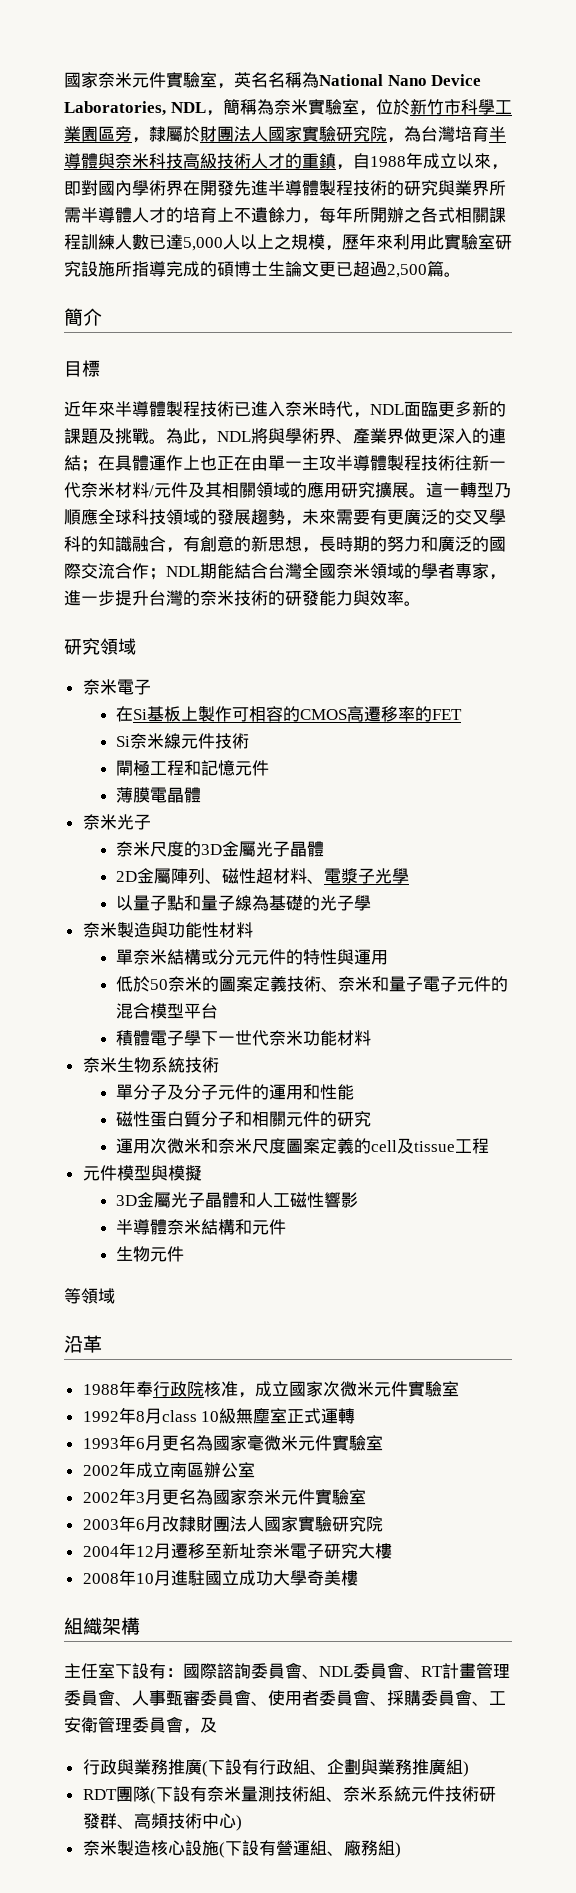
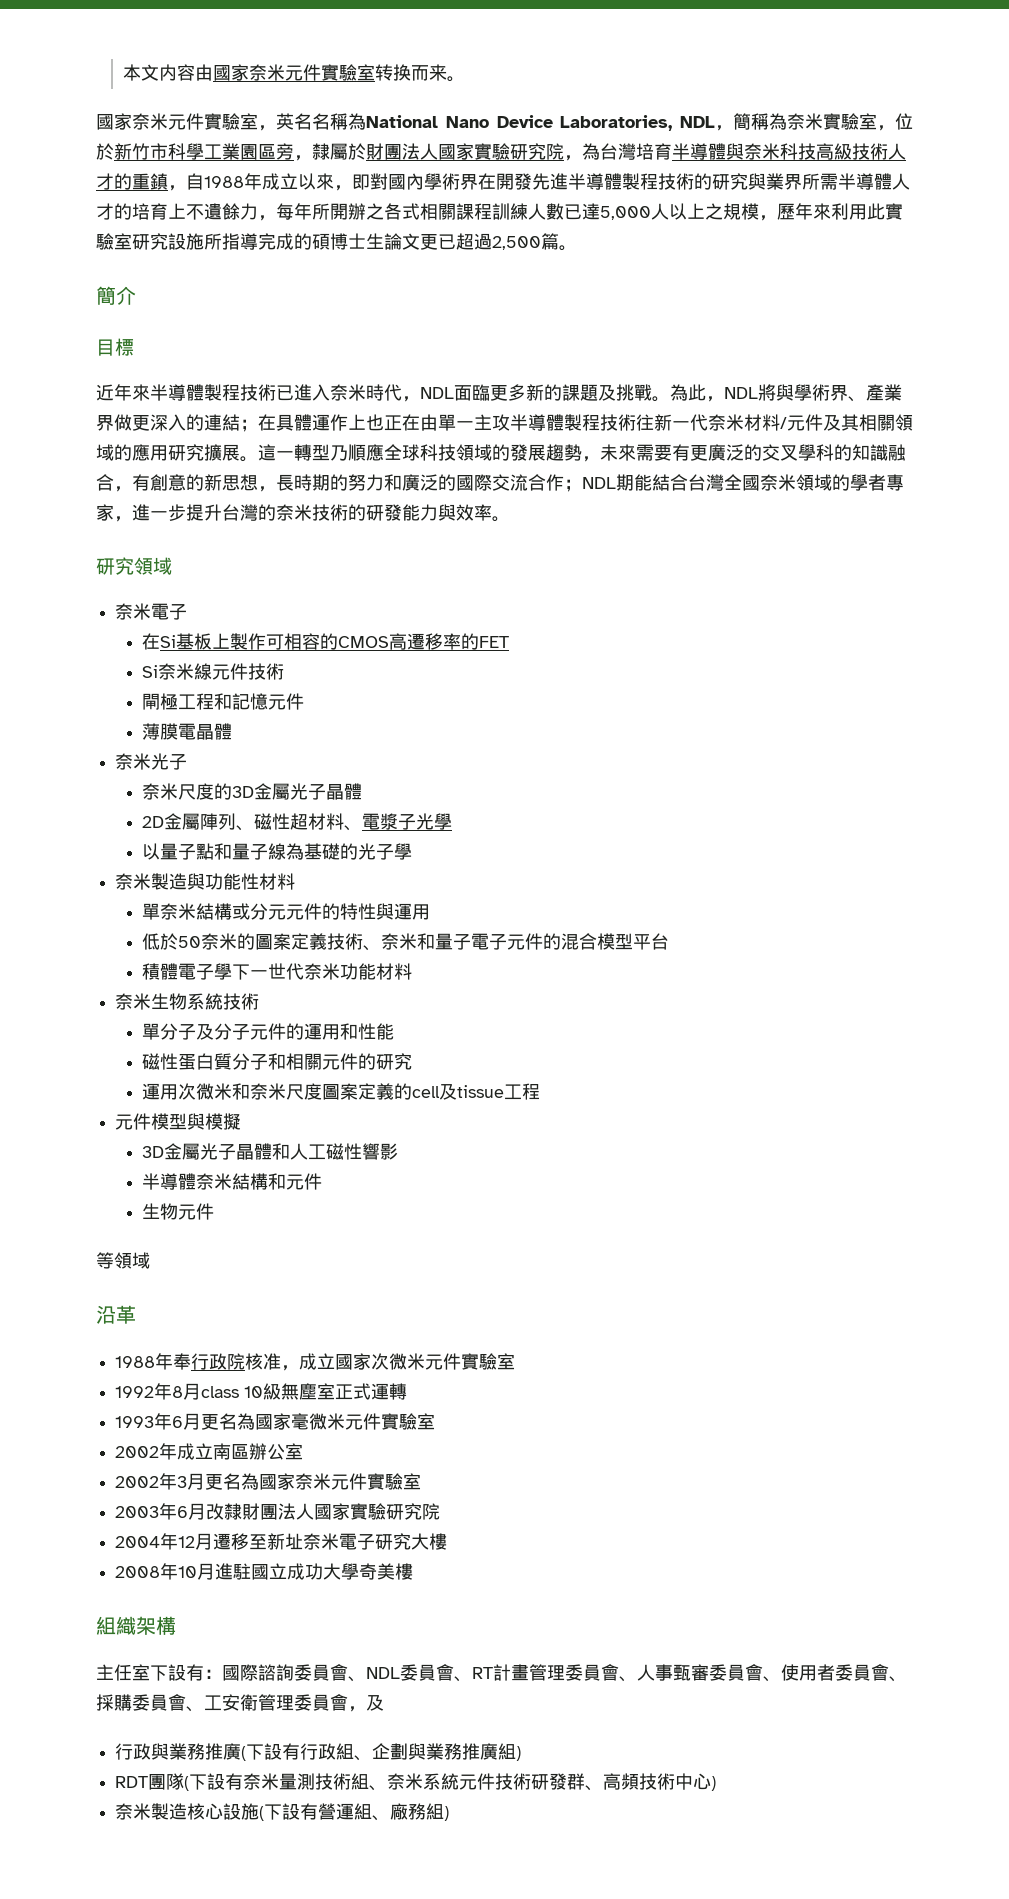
(64, 80) none -> [123,64,466,82] 本文内容由國家奈米元件實驗室转换而来。 //

